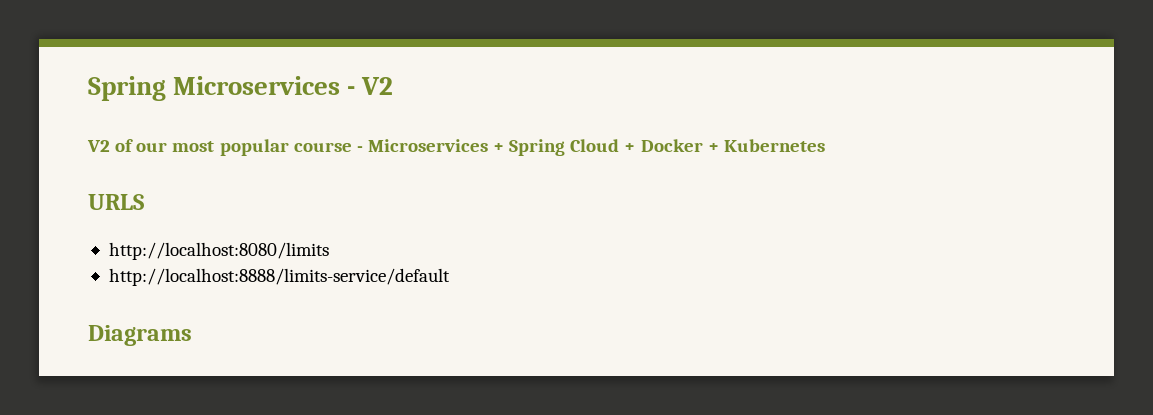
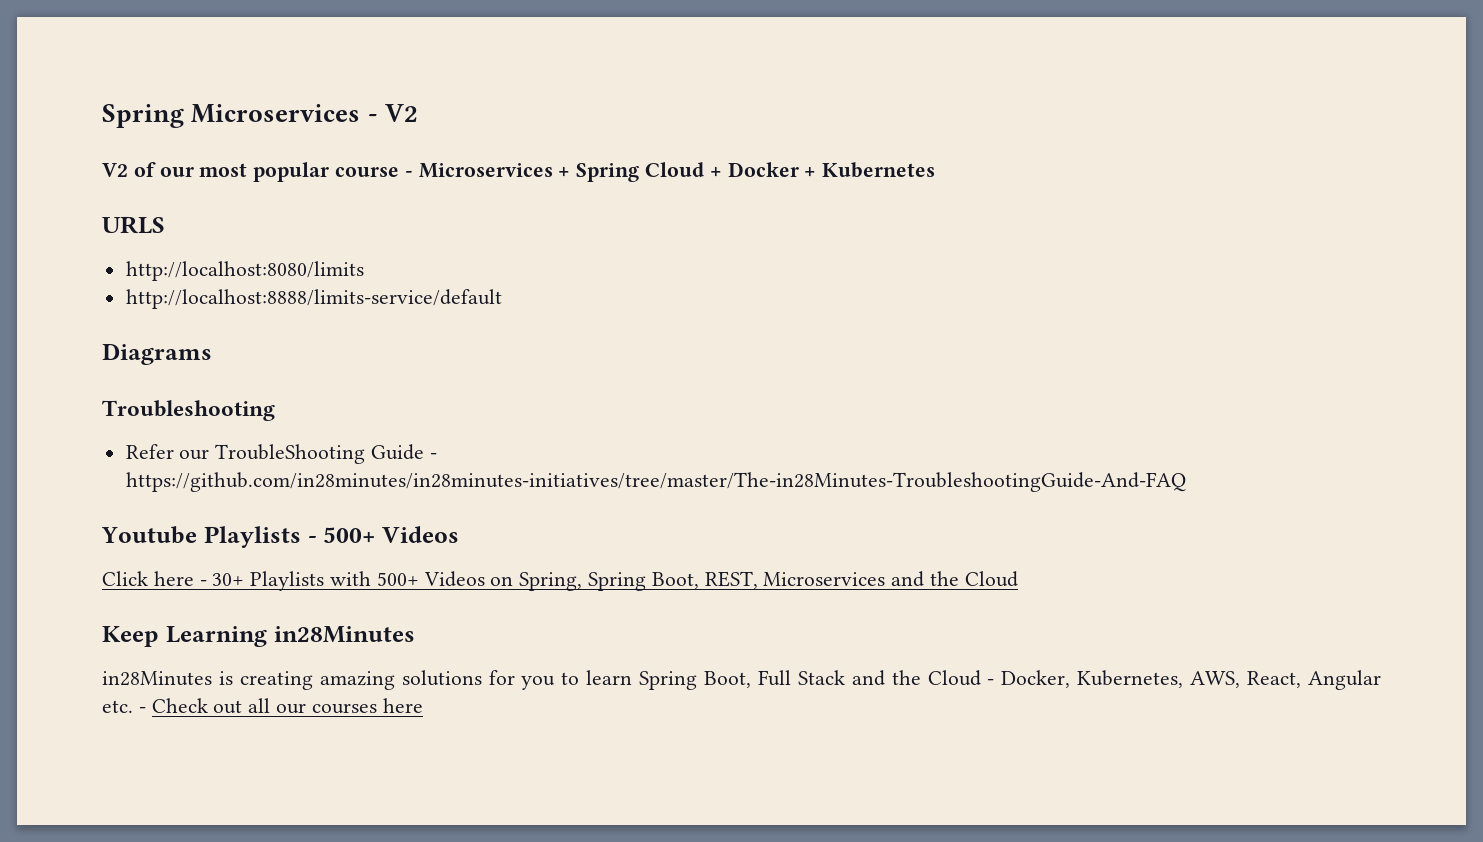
(192, 335) none -> [102,400,275,421] [125,444,437,464] [125,472,1186,492] [101,526,459,548] [102,571,1018,591] [102,626,415,647] [102,670,1382,690] [102,698,423,714] // Troubleshooting // Refer our TroubleShooting Guide - https://github.com/in28minutes/in28minutes-initiatives/tree/master/The-in28Minutes-TroubleshootingGuide-And-FAQ // Youtube Playlists - 500+ Videos // Click here - 30+ Playlists with 500+ Videos on Spring, Spring Boot, REST, Microservices and the Cloud // Keep Learning in28Minutes // in28Minutes is creating amazing solutions for you to learn Spring Boot, Full Stack and the Cloud - Docker, Kubernetes, AWS, React, Angular etc. - Check out all our courses here

